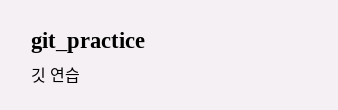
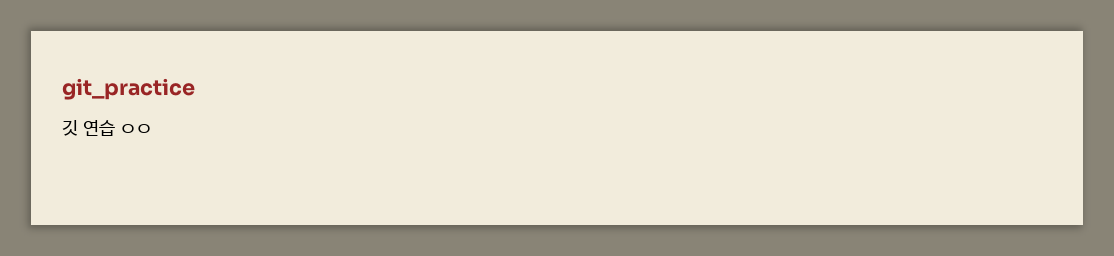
(81, 75) none -> [119,124,152,134] ㅇㅇ

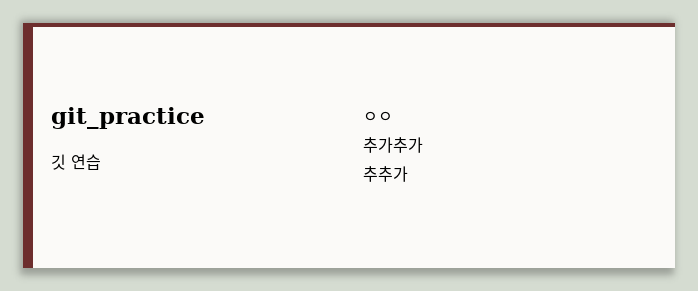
(115, 128) none -> (101, 162) //
(152, 129) none -> [363,137,423,153] [363,166,408,182] // 추가추가 // 추추가

